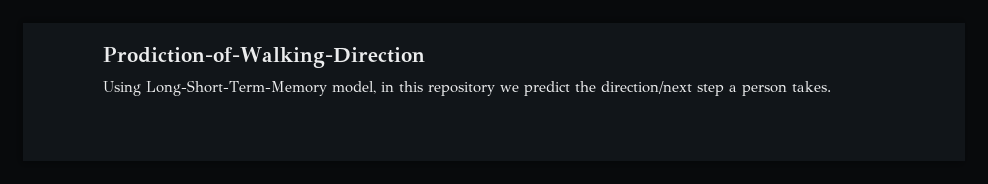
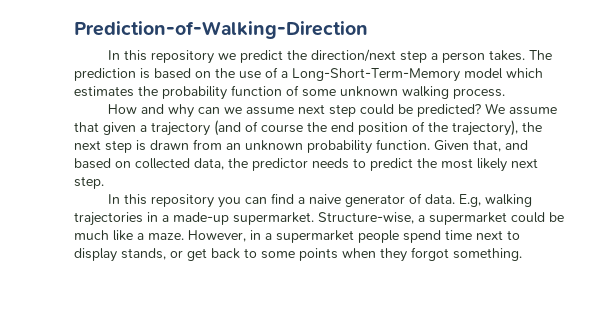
[103,47,425,68] [103,80,394,96] Prodiction-of-Walking-Direction // Using Long-Short-Term-Memory model, in -> [74,21,368,39] [107,50,120,60] Prediction-of-Walking-Direction // In
(831, 86) none -> [528,50,552,60] [74,67,543,82] [74,85,505,100] [107,103,557,118] [74,120,542,136] [74,139,528,154] [74,158,538,172] [74,176,104,189] [107,193,532,208] [74,212,564,226] [74,230,520,243] [74,247,522,262] The prediction is based on the use of a Long-Short-Term-Memory model which estimates the probability function of some unknown walking process. // How and why can we assume next step could be predicted? We assume that given a trajectory (and of course the end position of the trajectory), the next step is drawn from an unknown probability function. Given that, and based on collected data, the predictor needs to predict the most likely next step. // In this repository you can find a naive generator of data. E.g, walking trajectories in a made-up supermarket. Structure-wise, a supermarket could be much like a maze. However, in a supermarket people spend time next to display stands, or get back to some points when they forgot something.

